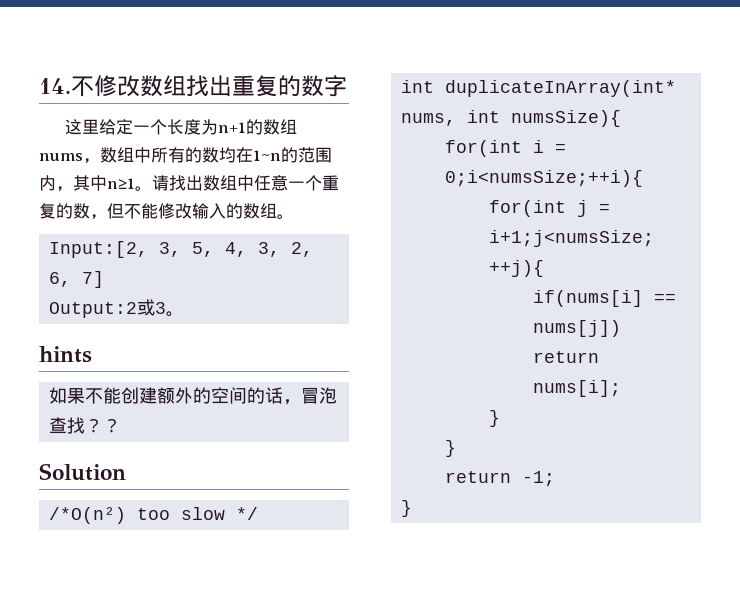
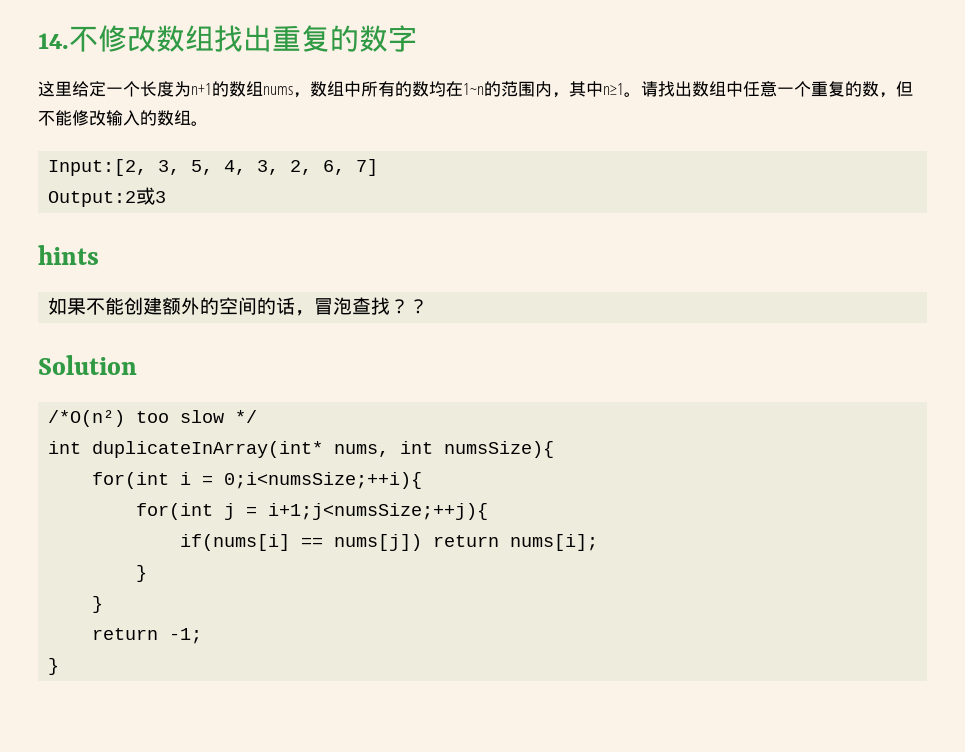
[166,311,185,317] 。 -> (167, 197) none

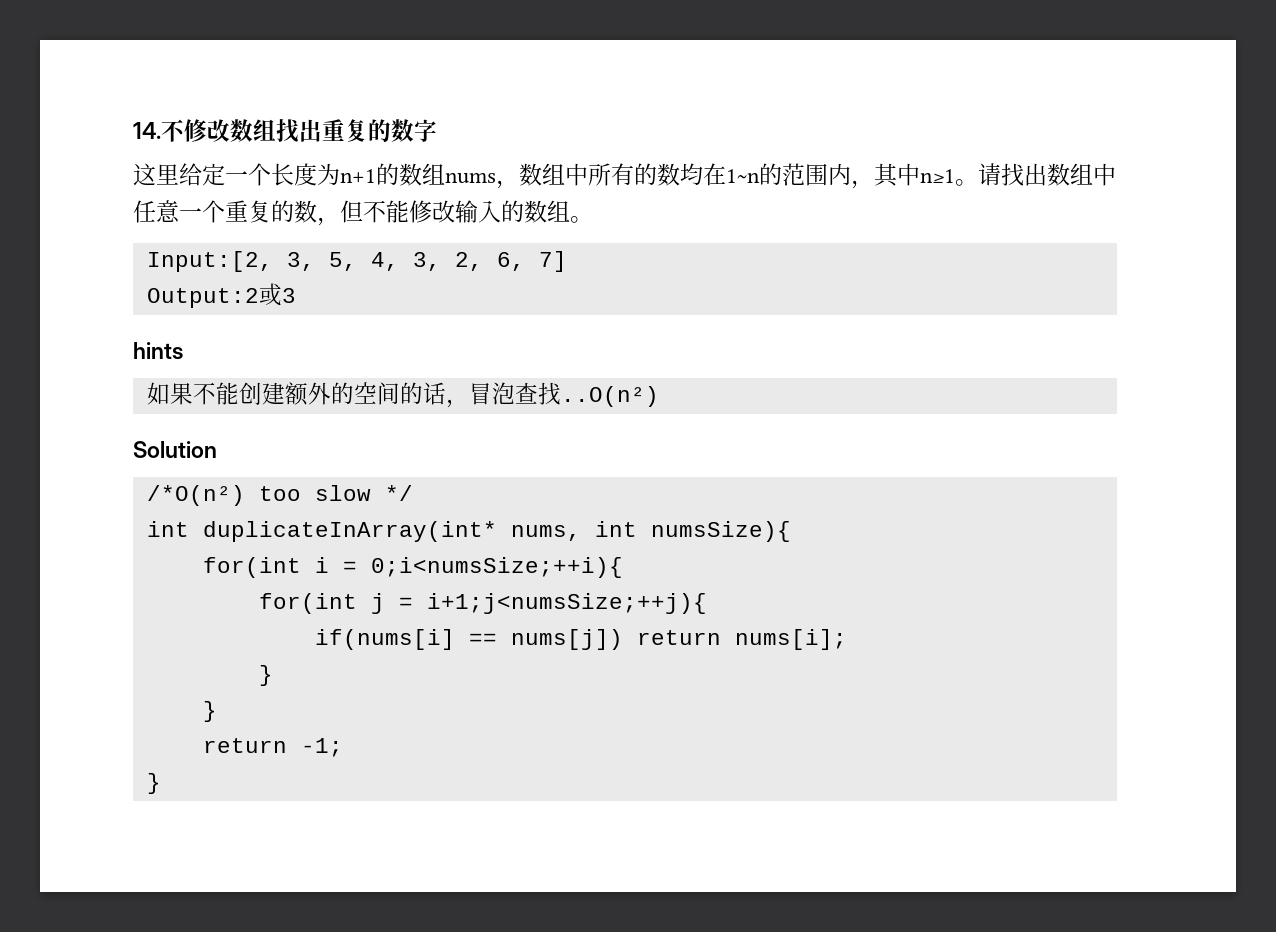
[390,299,429,314] ？？ -> [560,386,659,407] ..O(n²)

